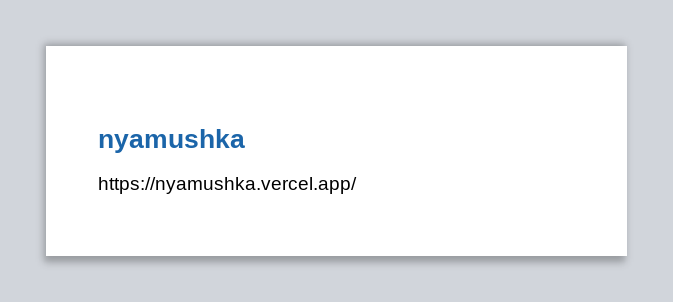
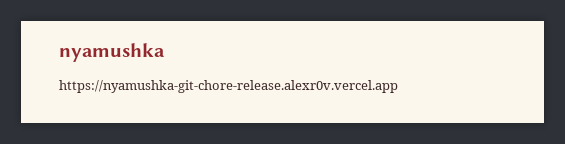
[98,177,357,194] https://nyamushka.vercel.app/ -> [59,80,398,93] https://nyamushka-git-chore-release.alexr0v.vercel.app

